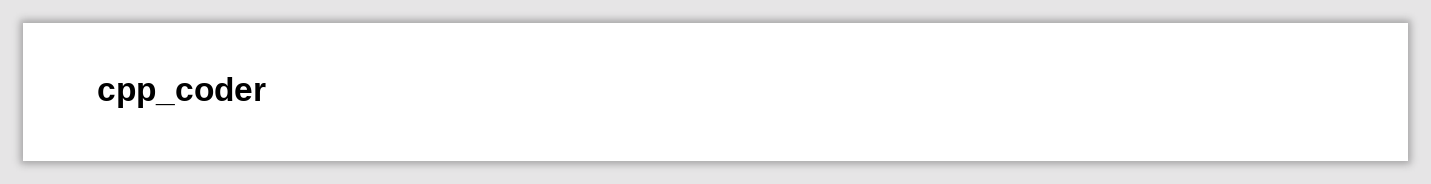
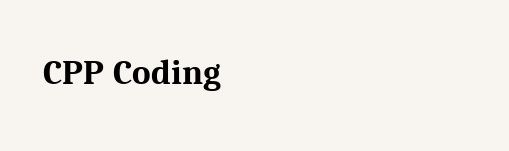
[97,77,266,108] cpp_coder -> [43,59,222,91] CPP Coding

